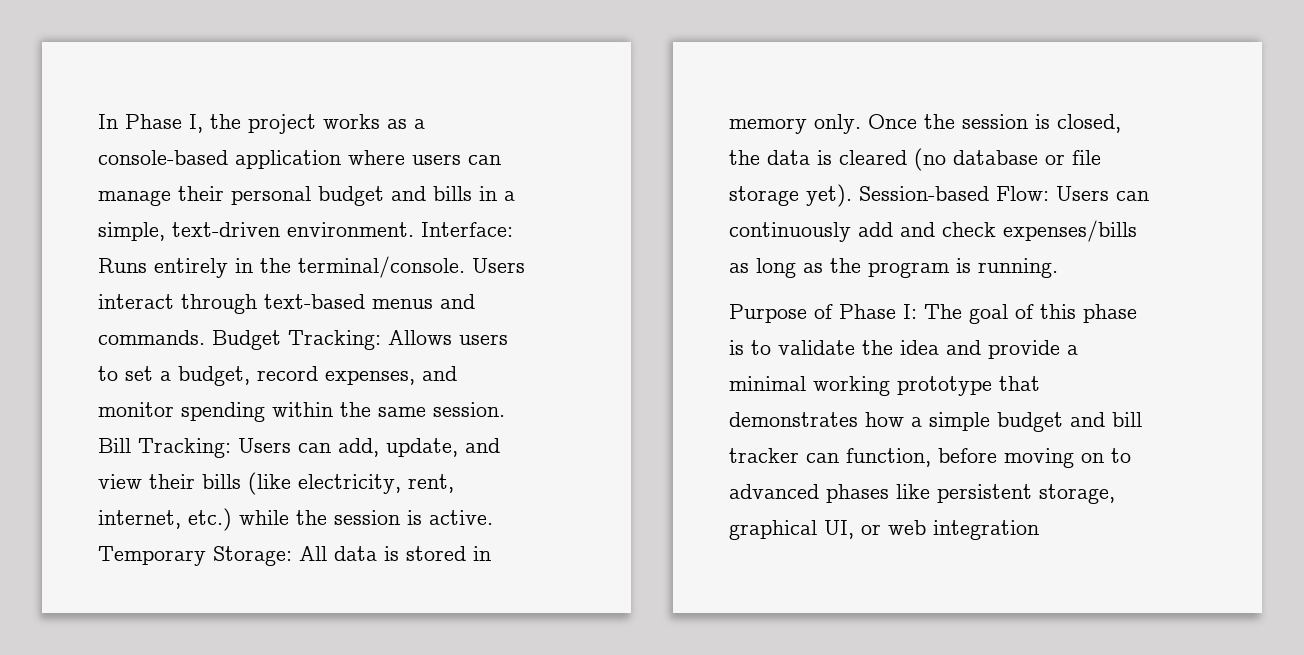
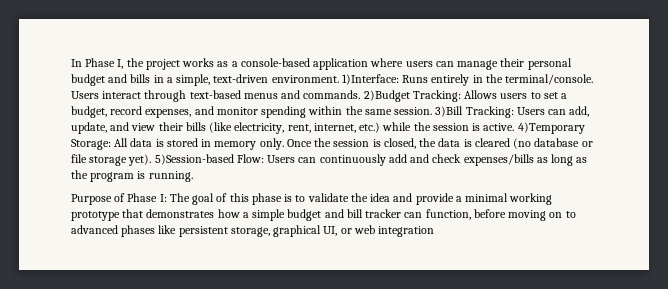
[421,222,513,237] Interface: -> [341,74,399,85] 1)Interface:
[212,330,281,350] Budget -> [363,90,410,102] 2)Budget
[98,438,131,453] Bill -> [435,106,464,117] 3)Bill
[98,546,206,566] Temporary -> [517,122,585,134] 4)Temporary
[859,186,989,201] Session-based -> [154,154,234,165] 5)Session-based

